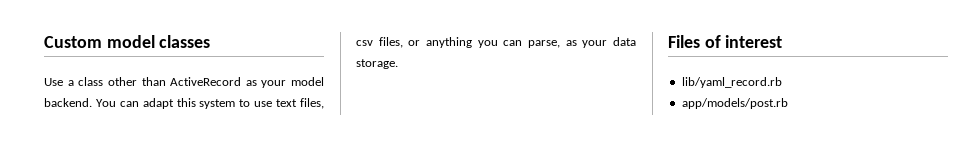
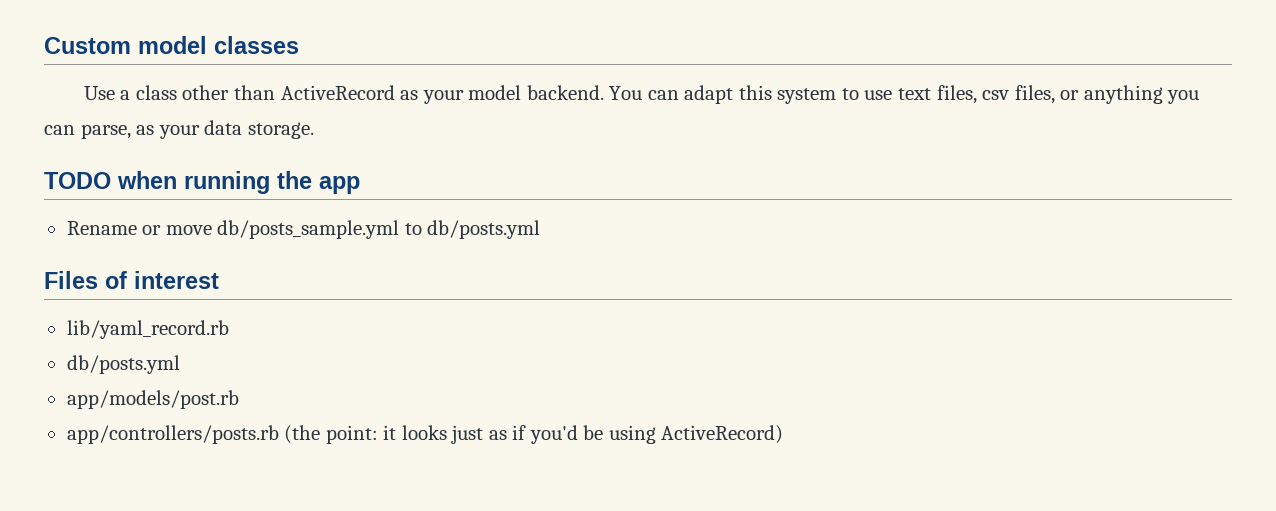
(398, 64) none -> [44,171,360,194] [66,220,541,239] // TODO when running the app // Rename or move db/posts_sample.yml to db/posts.yml
(782, 82) none -> [66,355,180,374] // db/posts.yml
(788, 103) none -> [66,425,784,444] // app/controllers/posts.rb (the point: it looks just as if you'd be using ActiveRecord)

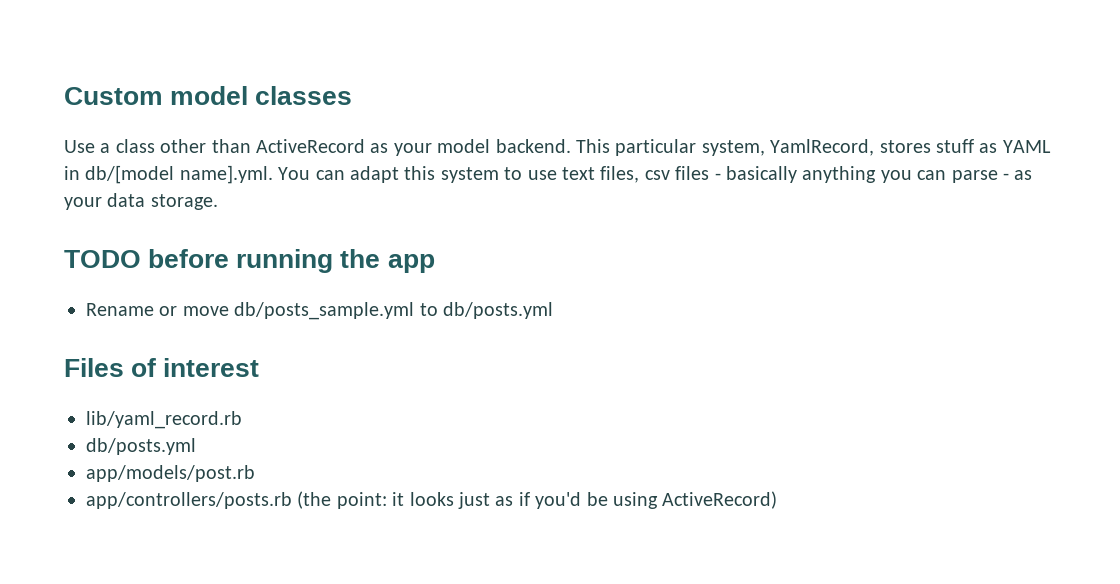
(604, 92) none -> [575,139,1051,156] [64,165,273,184] This particular system, YamlRecord, stores stuff as YAML in db/[model name].yml.
[1014,85,1080,104] files, or -> [675,166,797,183] files - basically
[80,124,131,139] parse, -> [951,170,1009,183] parse -
[117,171,177,189] when -> [148,249,230,268] before

